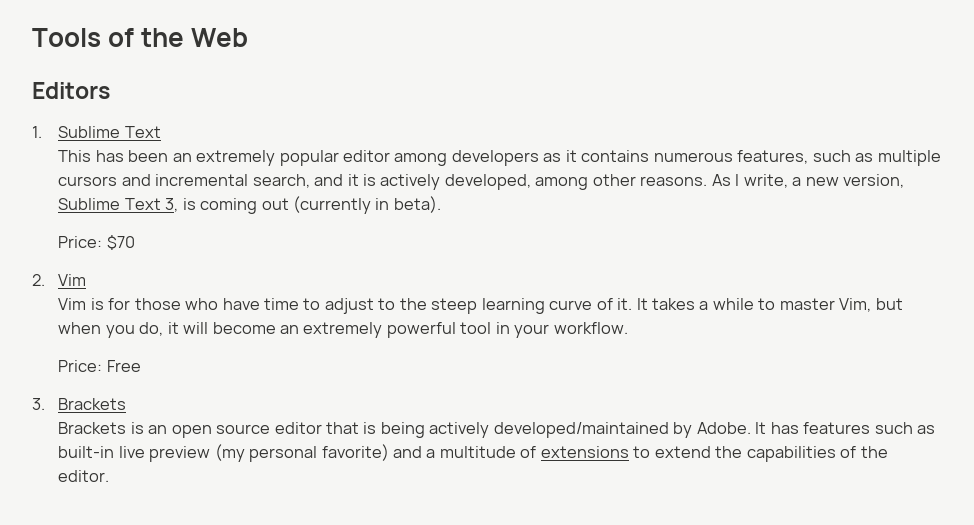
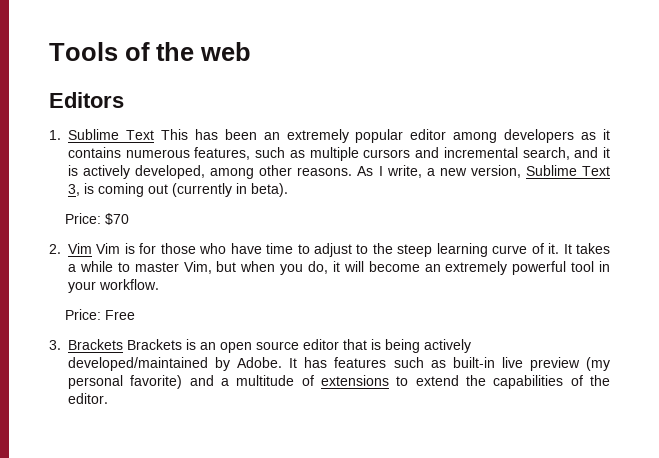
[191,28,249,47] Web -> [200,42,251,61] web
(161, 132) // -> (154, 135) none
(87, 280) // -> (92, 248) none
(127, 404) // -> (123, 344) none

